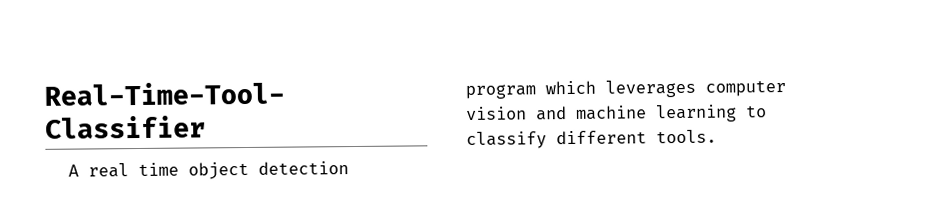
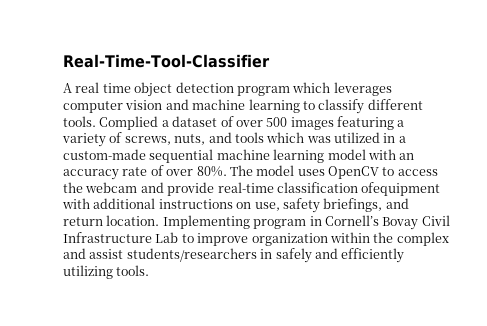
(717, 136) none -> [99,116,405,130] [62,132,406,147] [63,149,415,163] [63,165,438,180] [63,182,441,196] [62,198,409,213] [63,215,450,230] [63,232,449,246] [63,248,405,263] [63,265,150,279] Complied a dataset of over 500 images featuring a variety of screws, nuts, and tools which was utilized in a custom-made sequential machine learning model with an accuracy rate of over 80%. The model uses OpenCV to access the webcam and provide real-time classification ofequipment with additional instructions on use, safety briefings, and return location. Implementing program in Cornell’s Bovay Civil Infrastructure Lab to improve organization within the complex and assist students/researchers in safely and efficiently utilizing tools.

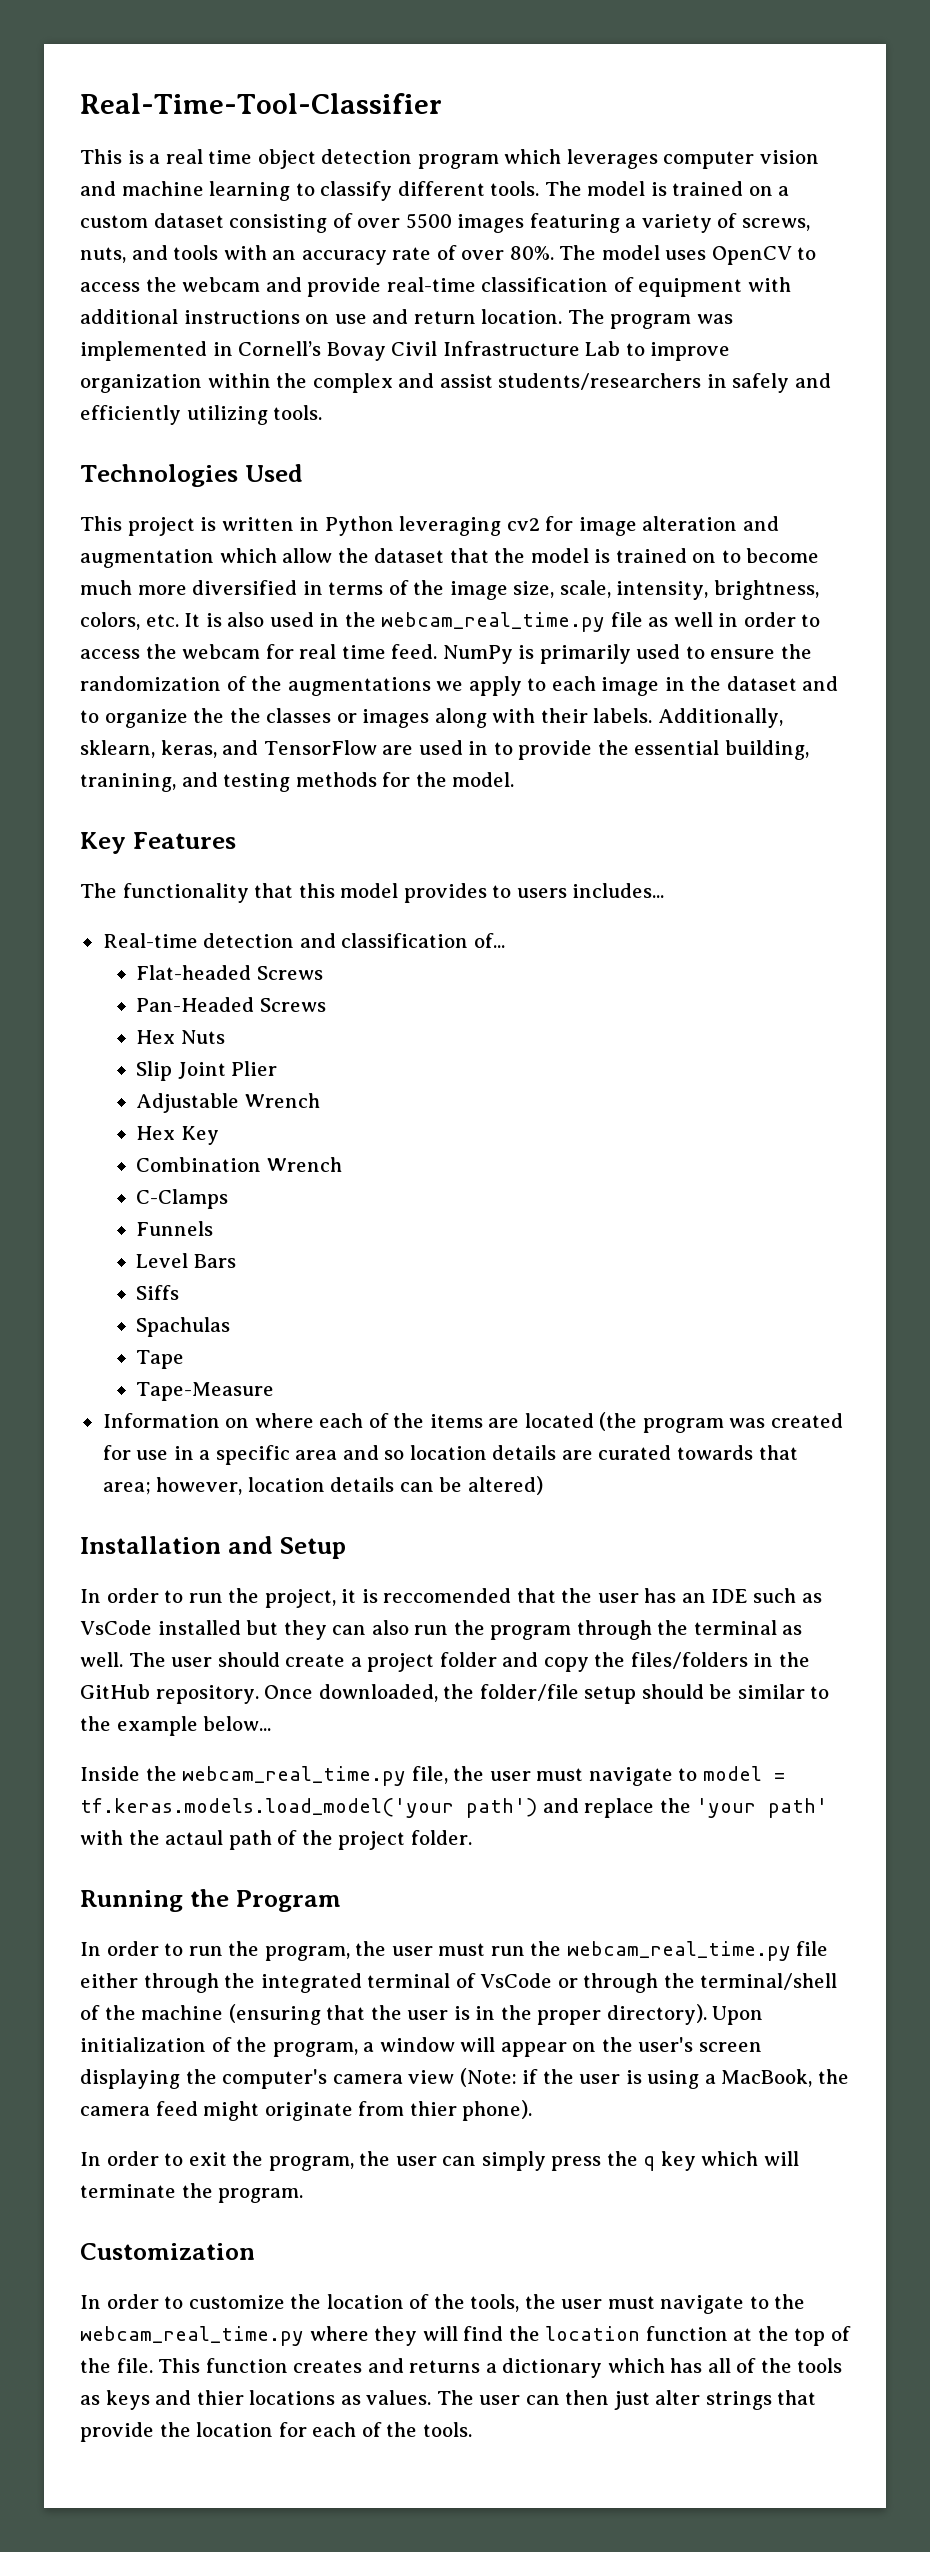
[63,83,72,93] A -> [80,149,161,164] This is a
[99,116,288,130] Complied a dataset of over 500 -> [544,181,790,196] [80,213,452,233] The model is trained on a custom dataset consisting of over 5500
[266,132,406,143] [63,149,366,163] which was utilized in a custom-made sequential machine learning model -> (219, 252) none
[361,182,441,196] ofequipment -> [613,277,743,297] of equipment
[254,198,409,213] [63,215,307,229] use, safety briefings, and return location. Implementing program -> [334,309,733,329] [80,341,207,361] use and return location. The program was implemented
(150, 270) none -> [80,464,303,487] [80,516,779,536] [80,548,820,568] [80,580,819,600] [80,612,821,632] [80,644,812,664] [80,676,839,696] [80,708,783,728] [80,740,809,760] [80,772,515,792] [80,832,236,854] [80,883,665,903] [102,933,505,948] [136,965,323,980] [136,997,326,1012] [136,1030,225,1044] [136,1061,278,1081] [136,1093,320,1113] [136,1126,219,1145] [136,1157,342,1172] [136,1189,229,1209] [136,1221,214,1236] [136,1253,236,1268] [136,1285,180,1300] [136,1317,231,1337] [136,1350,185,1369] [136,1382,275,1401] [102,1412,843,1433] [102,1445,798,1465] [102,1476,543,1495] [80,1536,346,1559] [80,1588,822,1608] [80,1620,803,1640] [80,1652,810,1672] [80,1684,830,1704] [80,1716,272,1736] [80,1766,785,1786] [80,1798,829,1818] [80,1830,472,1850] [80,1889,341,1912] [80,1941,829,1961] [80,1973,838,1993] [80,2004,764,2025] [80,2037,762,2057] [80,2068,849,2089] [80,2100,533,2121] [80,2151,800,2171] [80,2183,304,2203] [80,2243,255,2260] [80,2294,806,2314] [80,2326,851,2346] [80,2358,843,2378] [80,2390,817,2410] [80,2422,472,2442] // Technologies Used // This project is written in Python leveraging cv2 for image alteration and augmentation which allow the dataset that the model is trained on to become much more diversified in terms of the image size, scale, intensity, brightness, colors, etc. It is also used in the webcam_real_time.py file as well in order to access the webcam for real time feed. NumPy is primarily used to ensure the randomization of the augmentations we apply to each image in the dataset and to organize the the classes or images along with their labels. Additionally, sklearn, keras, and TensorFlow are used in to provide the essential building, tranining, and testing methods for the model. // Key Features // The functionality that this model provides to users includes... // Real-time detection and classification of... // Flat-headed Screws // Pan-Headed Screws // Hex Nuts // Slip Joint Plier // Adjustable Wrench // Hex Key // Combination Wrench // C-Clamps // Funnels // Level Bars // Siffs // Spachulas // Tape // Tape-Measure // Information on where each of the items are located (the program was created for use in a specific area and so location details are curated towards that area; however, location details can be altered) // Installation and Setup // In order to run the project, it is reccomended that the user has an IDE such as VsCode installed but they can also run the program through the terminal as well. The user should create a project folder and copy the files/folders in the GitHub repository. Once downloaded, the folder/file setup should be similar to the example below... // Inside the webcam_real_time.py file, the user must navigate to model = tf.keras.models.load_model('your path') and replace the 'your path' with the actaul path of the project folder. // Running the Program // In order to run the program, the user must run the webcam_real_time.py file either through the integrated terminal of VsCode or through the terminal/shell of the machine (ensuring that the user is in the proper directory). Upon initialization of the program, a window will appear on the user's screen displaying the computer's camera view (Note: if the user is using a MacBook, the camera feed might originate from thier phone). // In order to exit the program, the user can simply press the q key which will terminate the program. // Customization // In order to customize the location of the tools, the user must navigate to the webcam_real_time.py where they will find the location function at the top of the file. This function creates and returns a dictionary which has all of the tools as keys and thier locations as values. The user can then just alter strings that provide the location for each of the tools.

